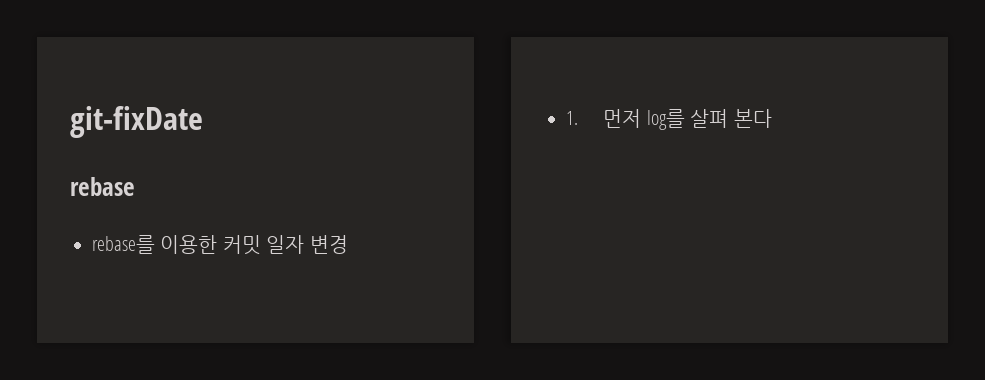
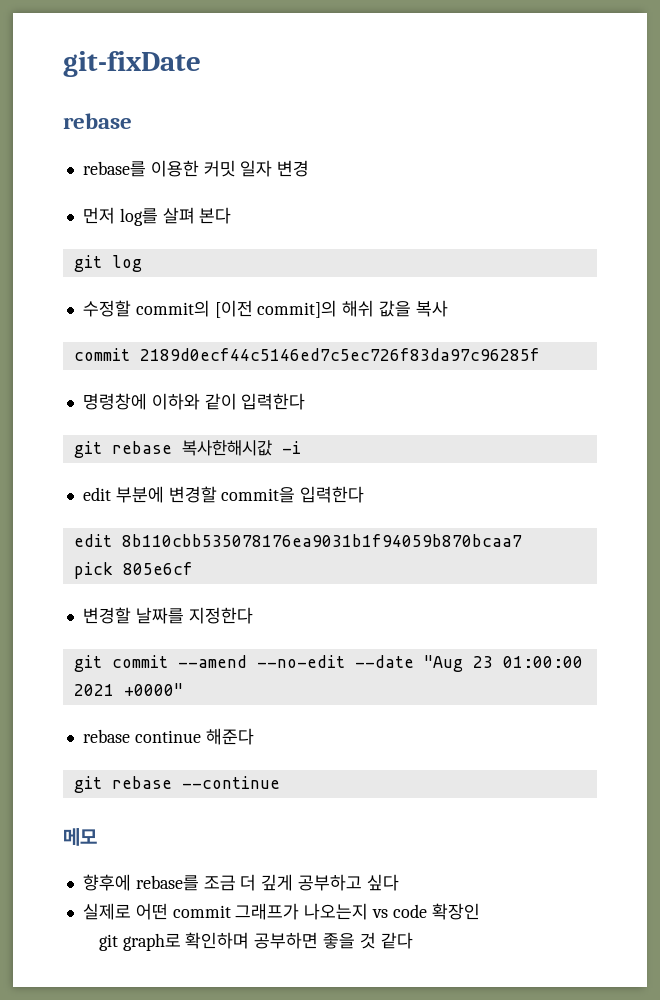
[566,111,578,125] 1. -> (310, 168) none
(772, 118) none -> [73,255,142,272] [82,300,448,318] [73,348,540,361] [82,393,306,410] [73,440,301,458] [82,486,365,503] [73,534,522,547] [73,562,193,579] [82,607,253,624] [73,655,583,672] [73,683,183,696] [82,728,254,745] [73,776,280,793] [63,828,97,846] [82,874,399,891] [82,903,480,920] [98,932,413,951] // git log // 수정할 commit의 [이전 commit]의 해쉬 값을 복사 // commit 2189d0ecf44c5146ed7c5ec726f83da97c96285f // 명령창에 이하와 같이 입력한다 // git rebase 복사한해시값 -i // edit 부분에 변경할 commit을 입력한다 // edit 8b110cbb535078176ea9031b1f94059b870bcaa7 // pick 805e6cf // 변경할 날짜를 지정한다 // git commit --amend --no-edit --date "Aug 23 01:00:00 2021 +0000" // rebase continue 해준다 // git rebase --continue // 메모 // 향후에 rebase를 조금 더 깊게 공부하고 싶다 // 실제로 어떤 commit 그래프가 나오는지 vs code 확장인 // git graph로 확인하며 공부하면 좋을 것 같다

